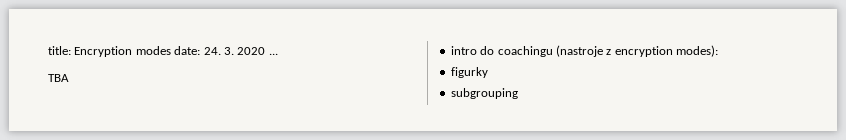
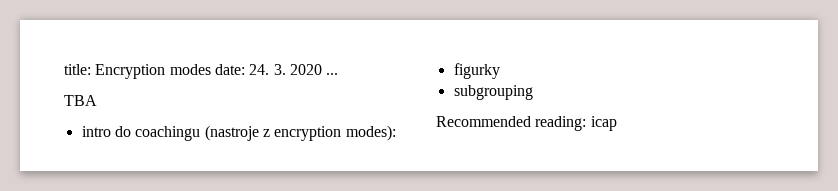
(518, 93) none -> [436,116,617,131] // Recommended reading: icap

